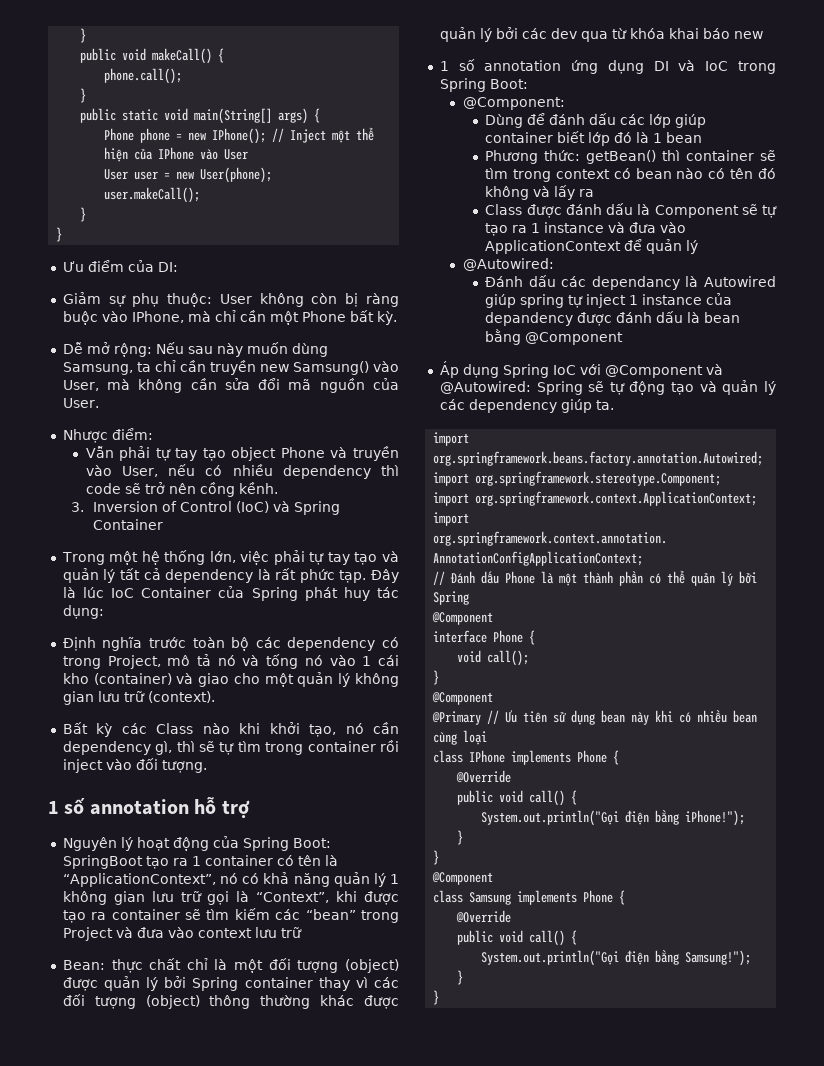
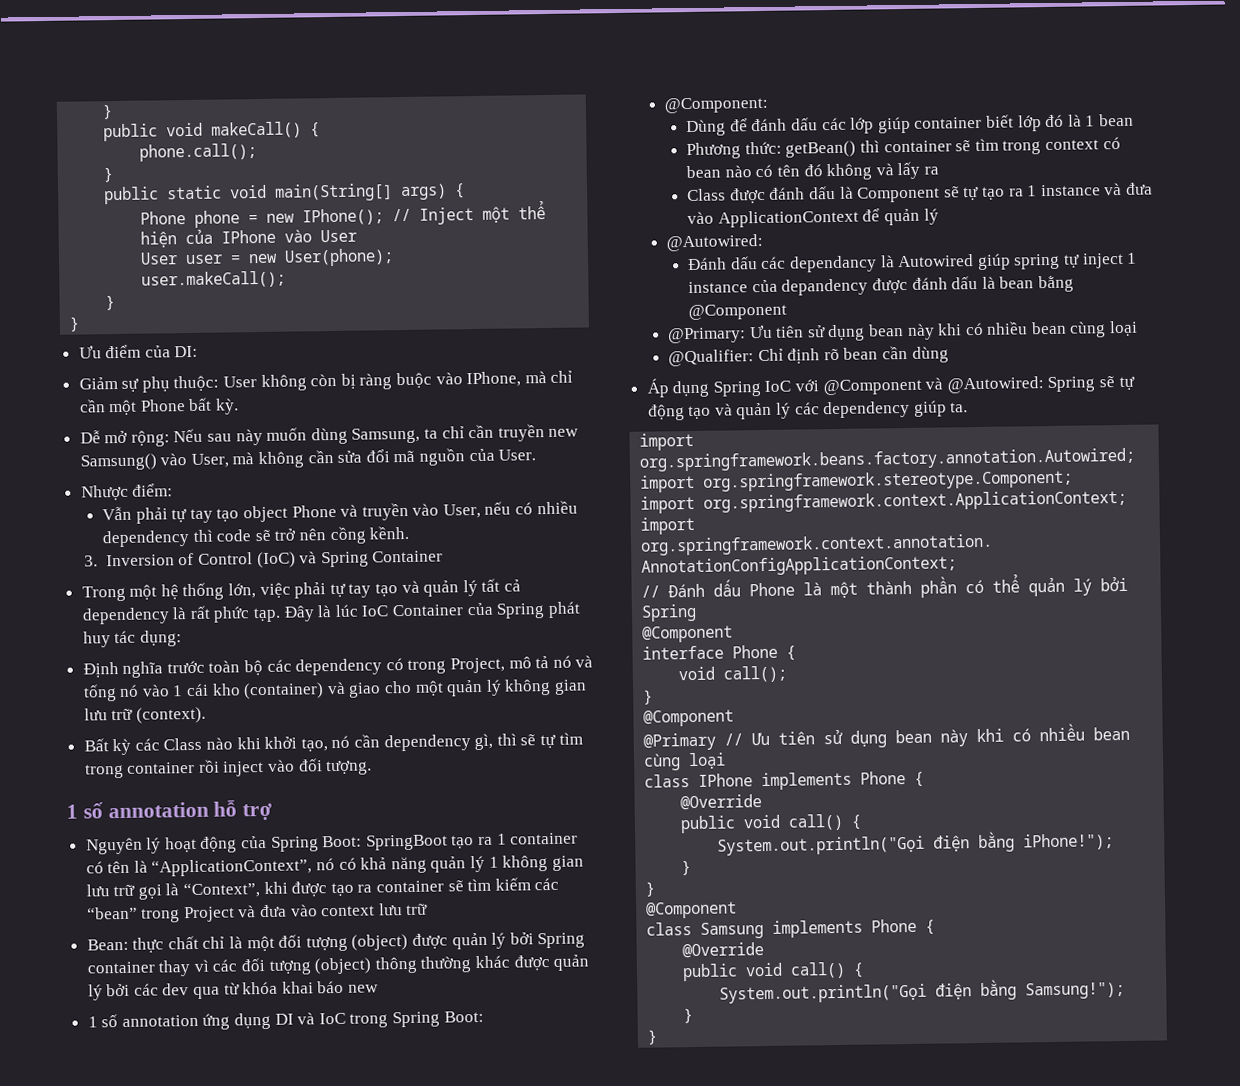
(624, 338) none -> [667,320,1139,344] [667,345,949,367] // @Primary: Ưu tiên sử dụng bean này khi có nhiều bean cùng loại // @Qualifier: Chỉ định rõ bean cần dùng

